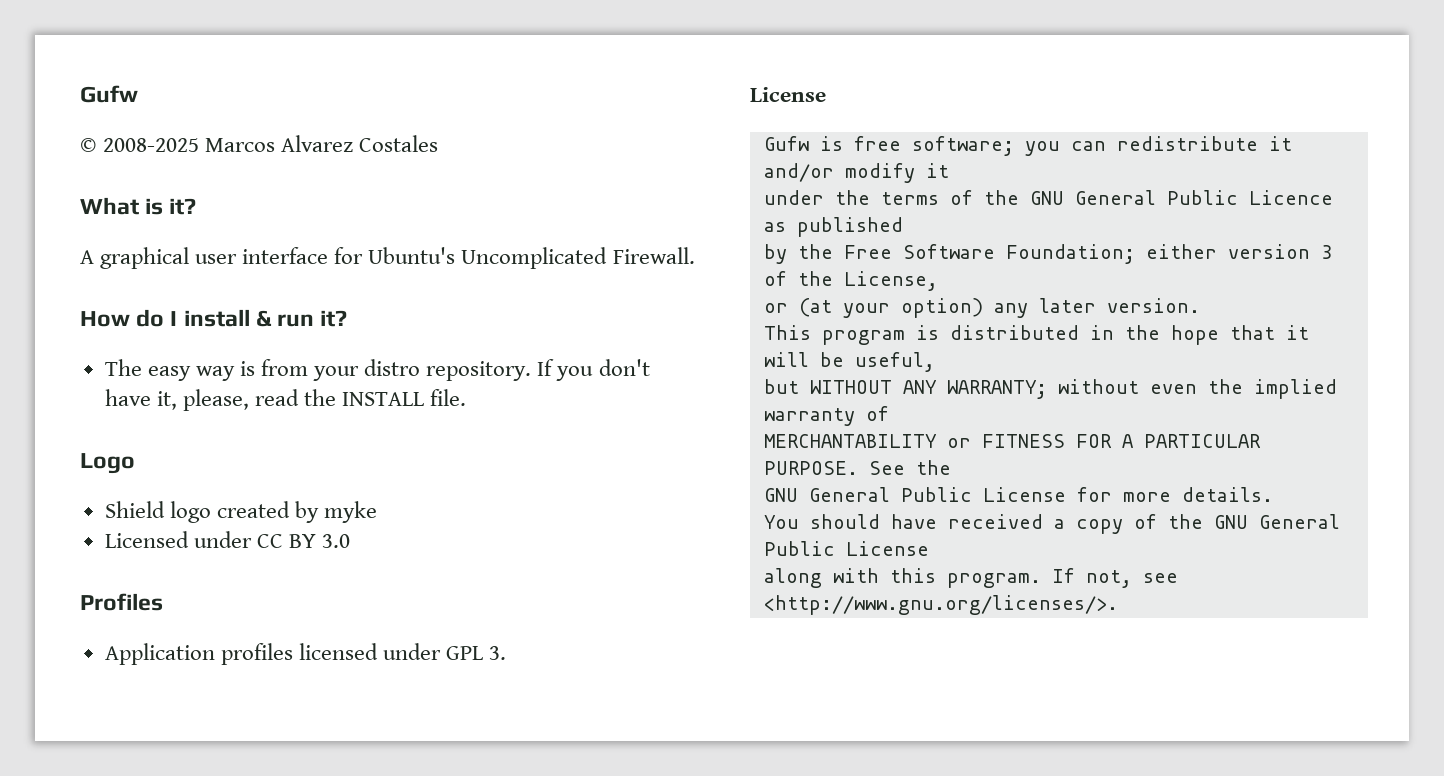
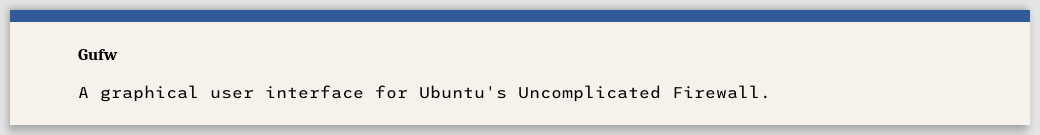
[80,85,138,103] [80,135,439,152] [80,197,197,215] Gufw // © 2008-2025 Marcos Alvarez Costales // What is it? -> [78,49,118,60] Gufw
[80,309,348,327] [104,359,650,381] [104,389,467,411] [80,453,135,474] [104,501,378,523] [104,531,351,548] [80,593,163,611] [104,643,507,665] [750,87,826,102] [763,136,1292,156] [763,163,949,183] [763,190,1333,205] [763,217,903,237] [763,244,1332,264] [763,271,938,291] [763,298,1200,318] [763,325,1309,345] [763,352,935,372] [763,379,1337,399] [763,406,889,426] [763,434,1261,448] [763,460,951,475] [763,487,1273,502] [763,514,1340,534] [763,541,929,556] [763,568,1178,588] [763,595,1118,615] // How do I install & run it? // The easy way is from your distro repository. If you don't have it, please, read the INSTALL file. // Logo // Shield logo created by myke // Licensed under CC BY 3.0 // Profiles // Application profiles licensed under GPL 3. // License // Gufw is free software; you can redistribute it and/or modify it // under the terms of the GNU General Public Licence as published // by the Free Software Foundation; either version 3 of the License, // or (at your option) any later version. // This program is distributed in the hope that it will be useful, // but WITHOUT ANY WARRANTY; without even the implied warranty of // MERCHANTABILITY or FITNESS FOR A PARTICULAR PURPOSE. See the // GNU General Public License for more details. // You should have received a copy of the GNU General Public License // along with this program. If not, see <http://www.gnu.org/licenses/>. -> (771, 92) none

